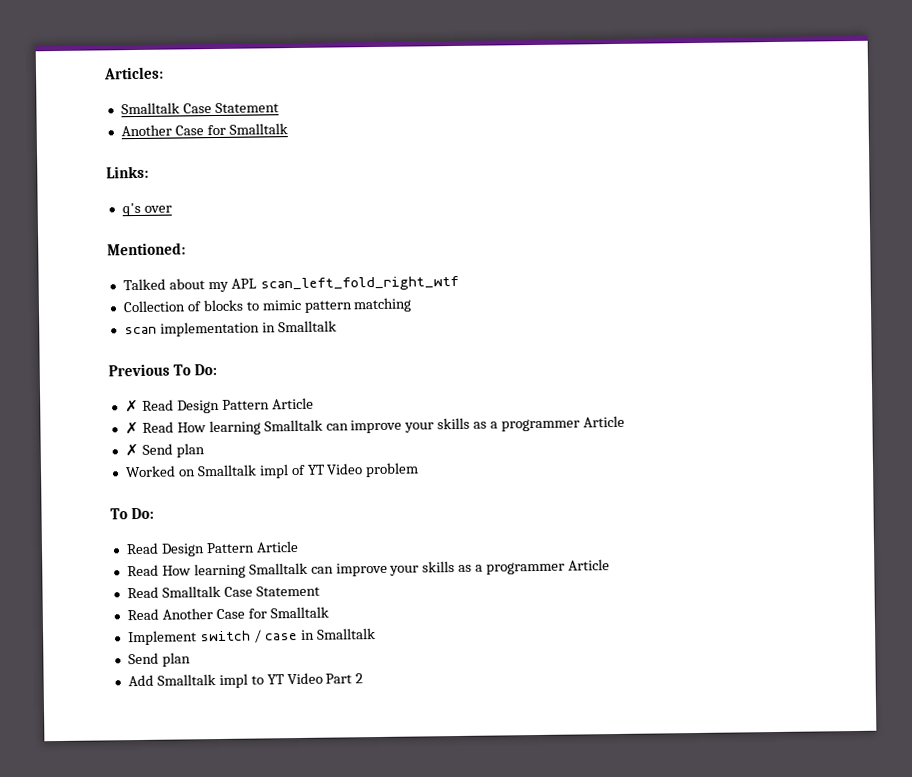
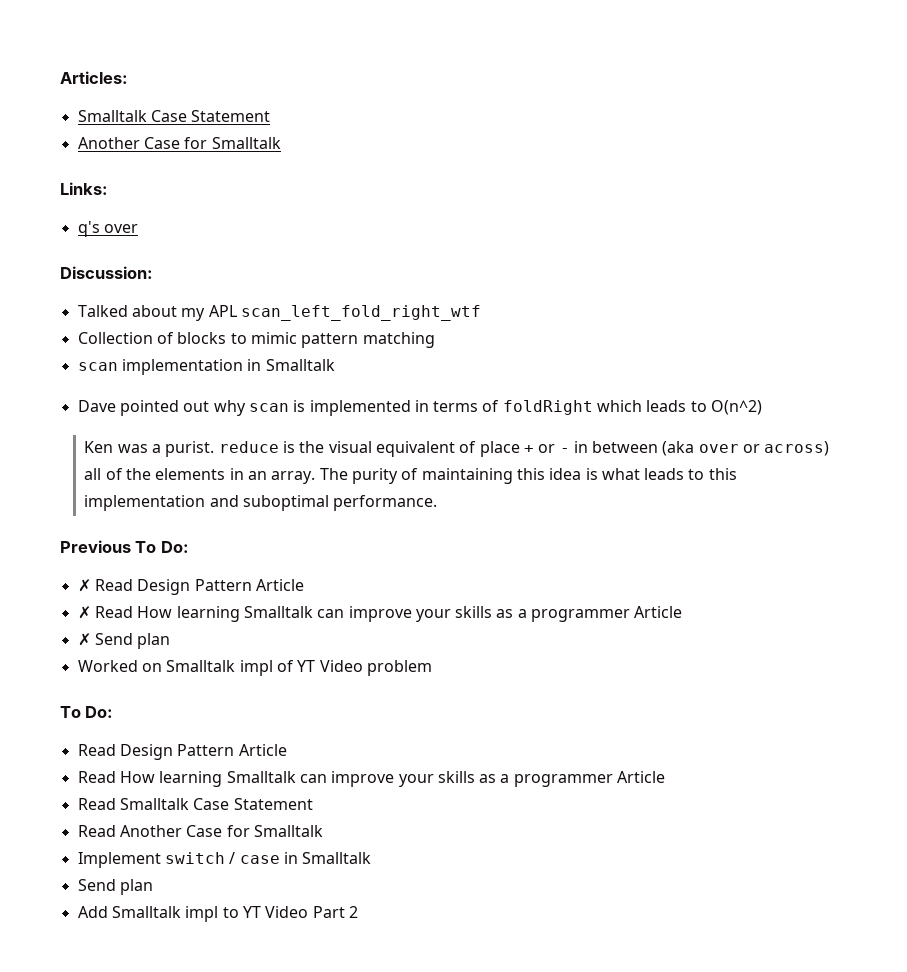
[107,242,186,256] Mentioned: -> [60,266,153,279] Discussion:
(337, 326) none -> [77,400,763,416] [84,441,830,457] [84,468,737,484] [84,495,438,511] // Dave pointed out why scan is implemented in terms of foldRight which leads to O(n^2) // Ken was a purist. reduce is the visual equivalent of place + or - in between (aka over or across) all of the elements in an array. The purity of maintaining this idea is what leads to this implementation and suboptimal performance.

